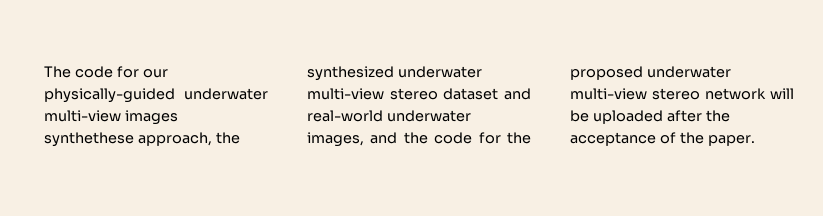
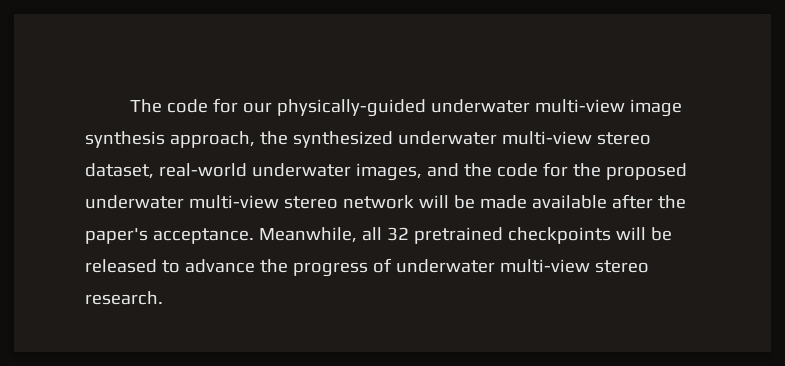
[124,110,178,125] [44,132,134,147] images synthethese -> [629,99,682,117] [85,131,165,148] image synthesis
[443,88,531,100] dataset and -> [85,163,154,179] dataset,
[592,110,730,124] [570,132,755,146] uploaded after the acceptance of the paper. -> [479,194,686,209] [85,227,672,244] [85,258,649,277] [85,291,163,305] made available after the paper's acceptance. Meanwhile, all 32 pretrained checkpoints will be released to advance the progress of underwater multi-view stereo research.

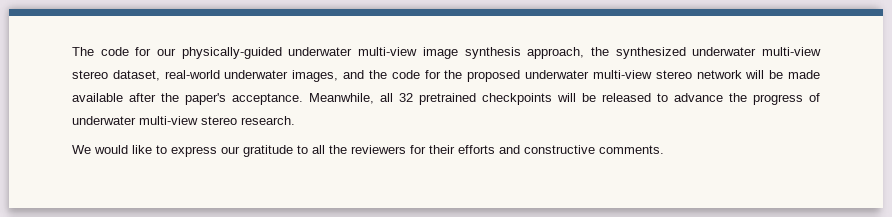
(163, 298) none -> [72,145,664,157] // We would like to express our gratitude to all the reviewers for their efforts and constructive comments.

